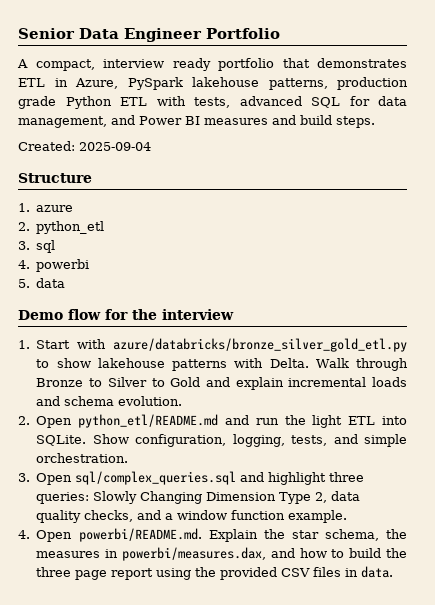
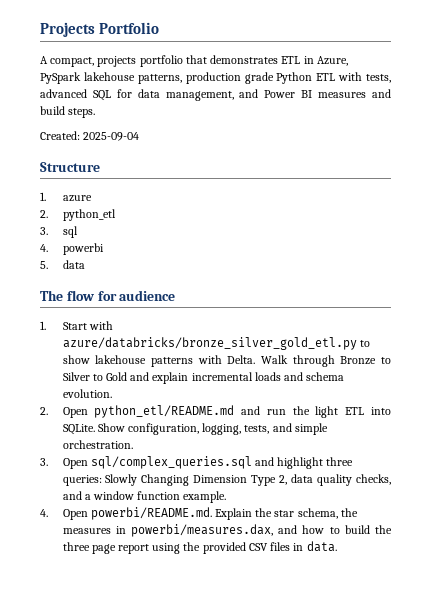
[18,28,202,42] Senior Data Engineer -> [40,22,95,37] Projects
[103,58,211,71] interview ready -> [97,56,137,67] projects
[18,310,63,320] Demo -> [40,290,63,301] The
[132,309,234,320] the interview -> [119,290,176,301] audience

